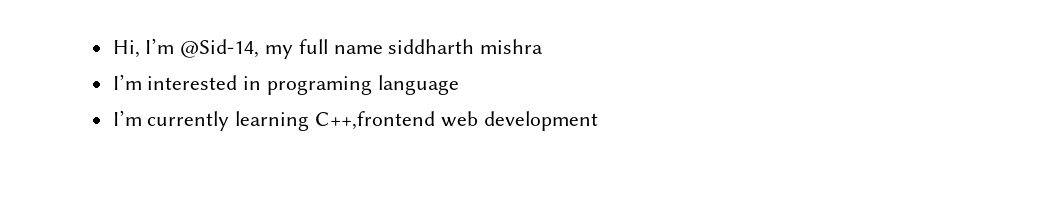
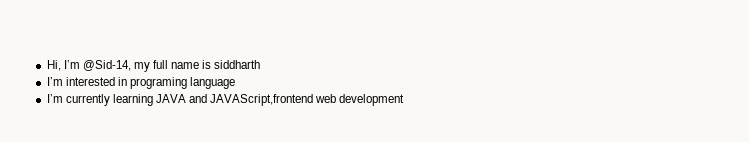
(383, 49) none -> [202,60,212,69] is
[480,39,544,54] mishra -> (261, 64) none
[315,111,436,130] C++,frontend -> [155,94,314,106] JAVA and JAVAScript,frontend

